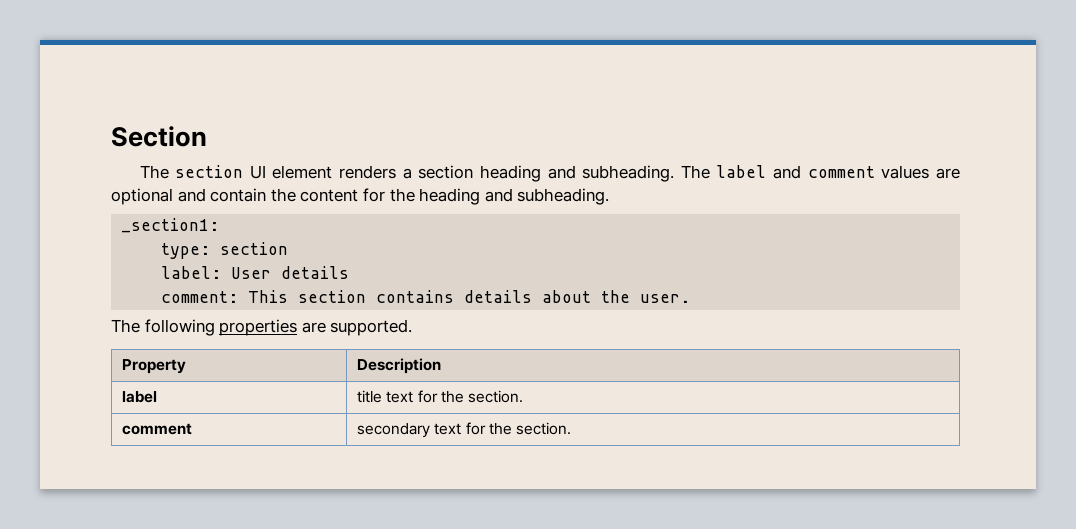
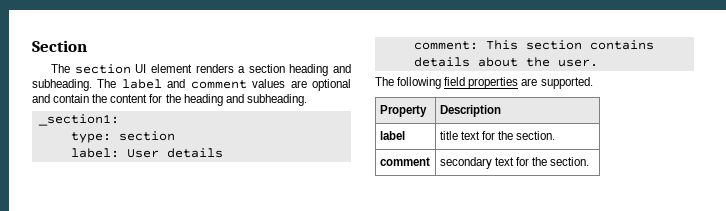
(215, 327) none -> [444,77,466,86] field

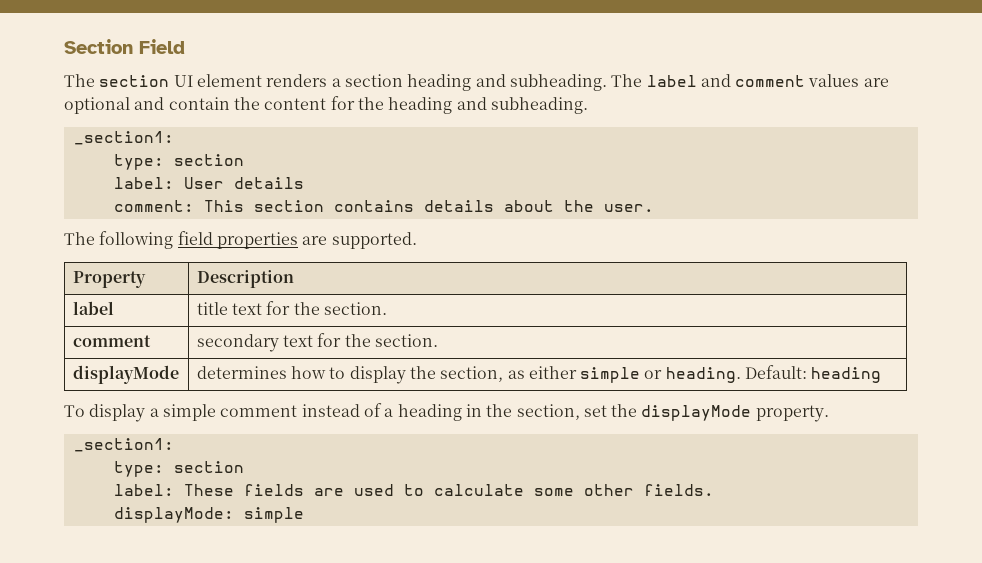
(87, 46) none -> [139,39,185,54] Field
(590, 161) none -> [72,365,179,384] [196,365,882,384] [64,403,829,422] [73,438,174,452] [113,461,244,477] [113,484,714,496] [113,507,304,523] // displayMode | determines how to display the section, as either simple or heading. Default: heading // To display a simple comment instead of a heading in the section, set the displayMode property. // _section1: // type: section // label: These fields are used to calculate some other fields. // displayMode: simple

